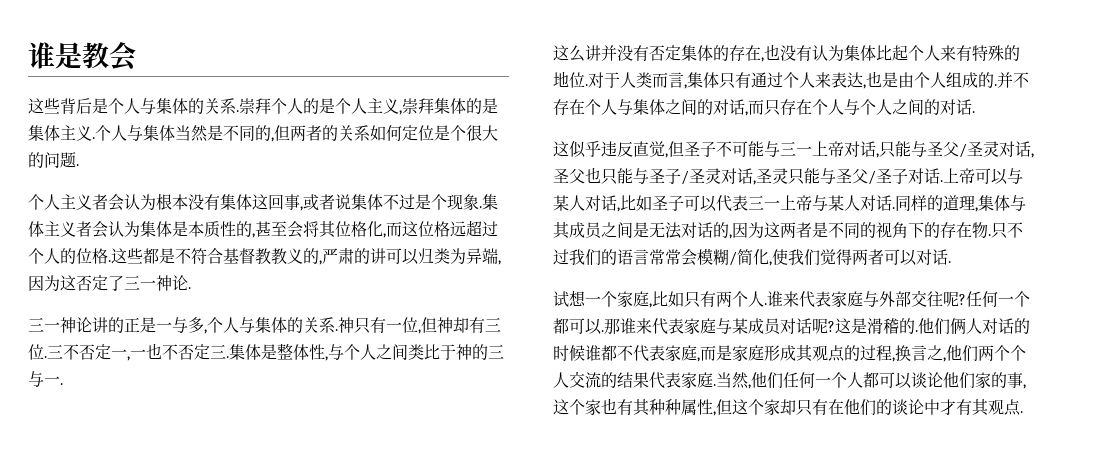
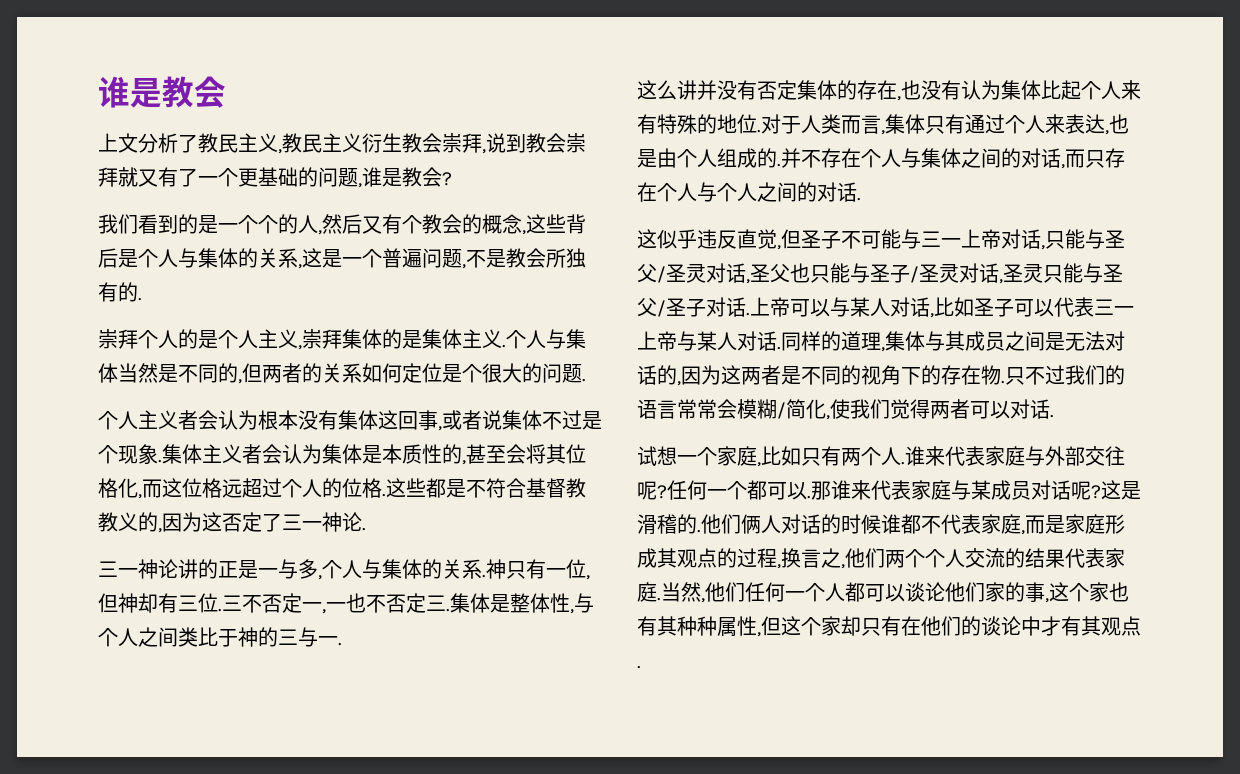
(136, 56) none -> [98,133,586,154] [98,167,452,188] [98,214,526,235] 上文分析了教民主义,教民主义衍生教会崇拜,说到教会崇拜就又有了一个更基础的问题,谁是教会? // 我们看到的是一个个的人,然后又有个教会的概念,
[236,110,239,112] . -> [298,248,586,269] [98,282,142,302] ,这是一个普遍问题,不是教会所独有的. //
[322,247,501,265] 严肃的讲可以归类为异端, -> (162, 530) none

